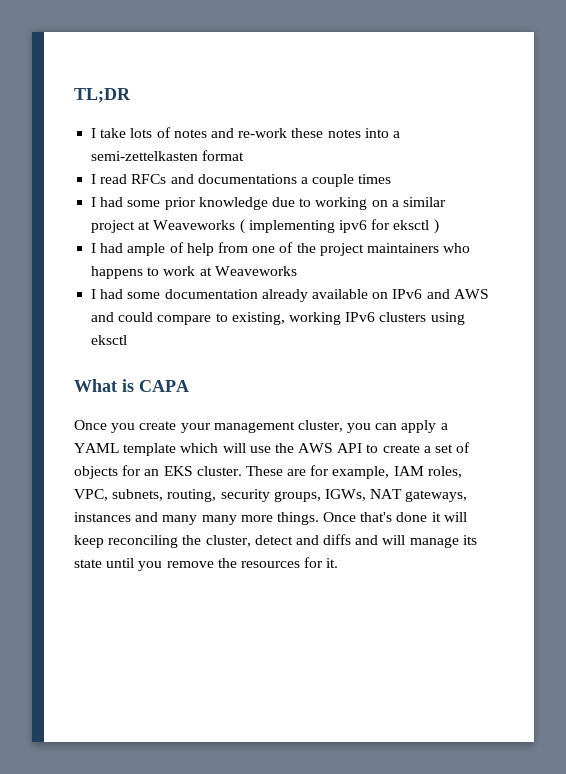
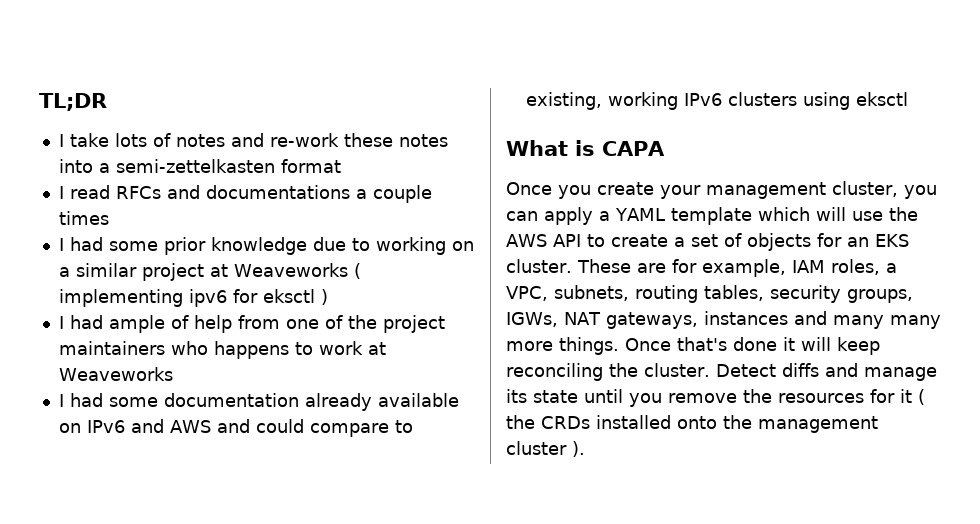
(462, 472) none -> [885,263,897,273] a
[167,489,217,502] routing, -> [635,285,764,303] routing tables,
[205,535,319,547] cluster, detect and -> [644,363,776,377] cluster. Detect
[382,535,406,545] will -> (858, 370) none
[326,558,339,568] it. -> [900,389,925,405] [506,415,878,433] [506,441,585,457] it ( the CRDs installed onto the management cluster ).

